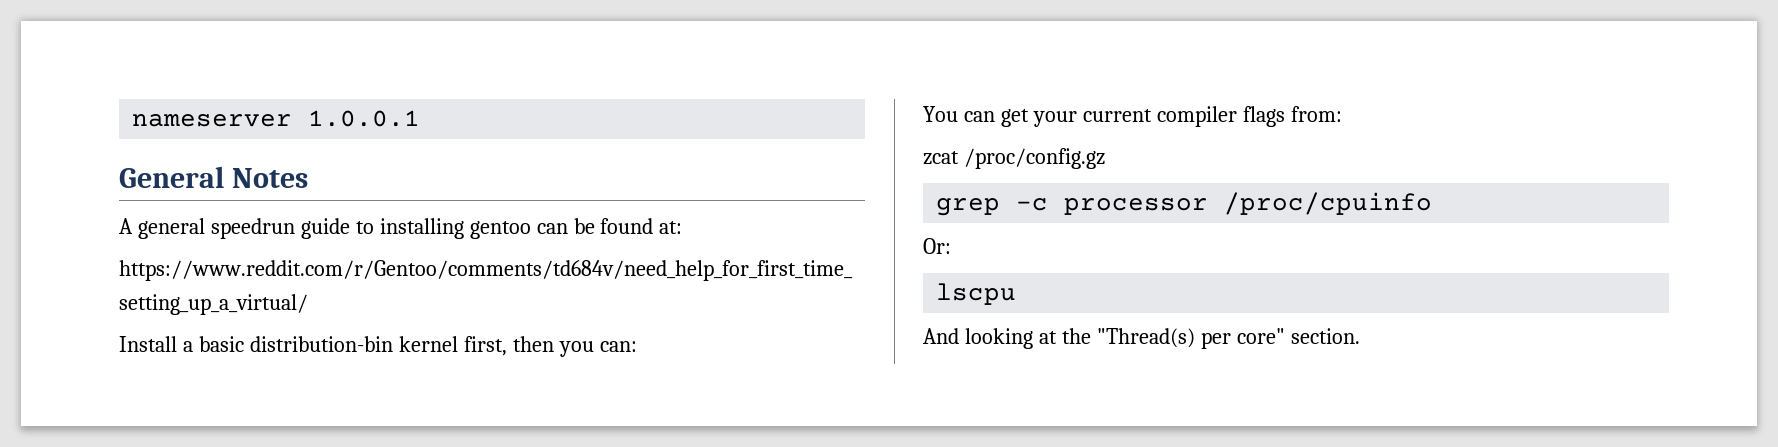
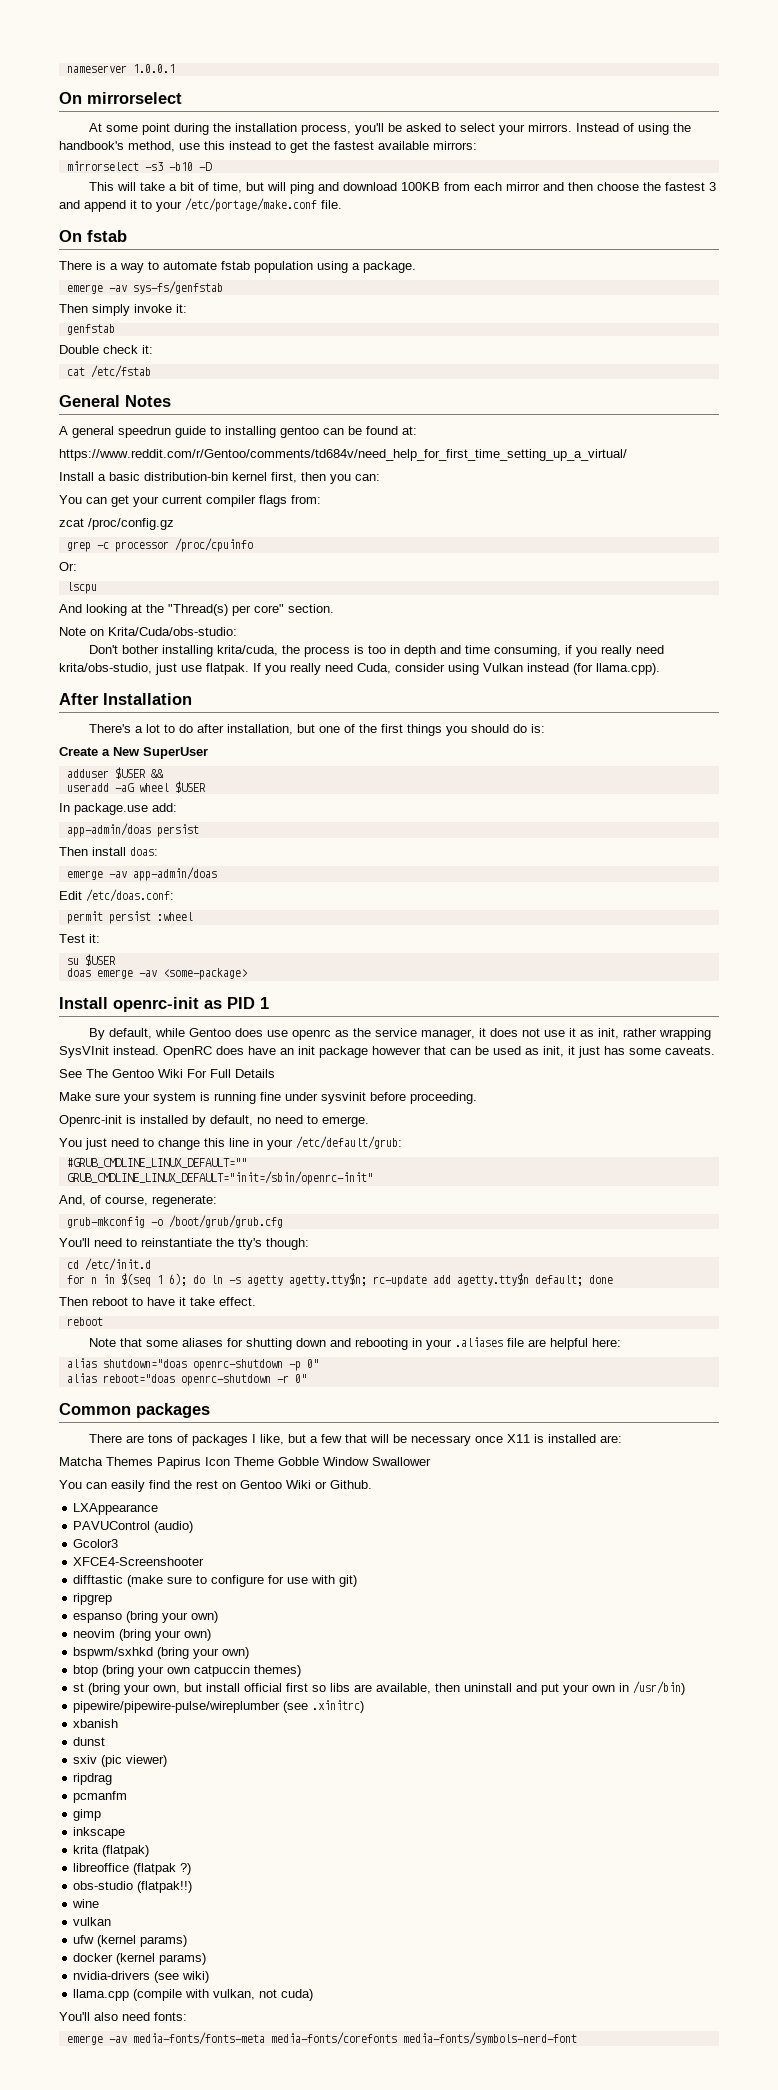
(421, 118) none -> [59,92,182,104] [88,123,691,135] [59,141,477,153] [66,161,212,171] [88,182,716,194] [59,198,342,212] [59,230,127,242] [59,261,416,273] [66,281,223,294] [59,304,187,316] [66,324,115,335] [59,345,153,354] [66,365,151,378] // On mirrorselect // At some point during the installation process, you'll be asked to select your mirrors. Instead of using the handbook's method, use this instead to get the fastest available mirrors: // mirrorselect -s3 -b10 -D // This will take a bit of time, but will ping and download 100KB from each mirror and then choose the fastest 3 and append it to your /etc/portage/make.conf file. // On fstab // There is a way to automate fstab population using a package. // emerge -av sys-fs/genfstab // Then simply invoke it: // genfstab // Double check it: // cat /etc/fstab
(1360, 336) none -> [59,627,237,636] [88,645,664,657] [59,663,660,675] [59,693,192,705] [88,724,545,736] [59,747,208,759] [66,767,164,779] [66,781,206,793] [59,803,177,815] [66,823,199,837] [59,847,158,856] [66,867,217,881] [59,889,174,902] [66,911,193,924] [59,934,100,943] [66,954,116,966] [66,968,247,980] [59,997,269,1012] [88,1028,711,1040] [59,1046,715,1058] [59,1069,275,1078] [59,1092,477,1104] [59,1115,369,1127] [59,1136,402,1150] [66,1158,247,1168] [66,1171,373,1185] [59,1195,217,1207] [66,1215,283,1228] [59,1238,309,1250] [66,1258,151,1271] [66,1273,613,1287] [59,1297,256,1306] [66,1317,103,1326] [88,1337,621,1350] [66,1358,319,1371] [66,1373,307,1386] [59,1403,210,1418] [88,1434,622,1446] [59,1457,431,1469] [59,1480,372,1492] [73,1503,159,1515] [73,1521,194,1533] [73,1539,119,1548] [73,1557,205,1566] [73,1575,358,1587] [73,1593,113,1605] [73,1611,219,1623] [73,1629,212,1641] [73,1647,250,1659] [73,1665,302,1677] [73,1681,686,1695] [73,1700,365,1713] [73,1719,119,1728] [73,1737,106,1746] [73,1755,168,1767] [73,1773,113,1785] [73,1791,128,1803] [73,1809,102,1821] [73,1827,126,1839] [73,1845,150,1857] [73,1863,192,1875] [73,1881,193,1893] [72,1899,100,1908] [73,1917,112,1926] [73,1935,188,1947] [73,1953,207,1965] [73,1971,210,1983] [73,1989,314,2001] [59,2012,187,2021] [66,2032,577,2045] // Note on Krita/Cuda/obs-studio: // Don't bother installing krita/cuda, the process is too in depth and time consuming, if you really need krita/obs-studio, just use flatpak. If you really need Cuda, consider using Vulkan instead (for llama.cpp). // After Installation // There's a lot to do after installation, but one of the first things you should do is: // Create a New SuperUser // adduser $USER && // useradd -aG wheel $USER // In package.use add: // app-admin/doas persist // Then install doas: // emerge -av app-admin/doas // Edit /etc/doas.conf: // permit persist :wheel // Test it: // su $USER // doas emerge -av <some-package> // Install openrc-init as PID 1 // By default, while Gentoo does use openrc as the service manager, it does not use it as init, rather wrapping SysVInit instead. OpenRC does have an init package however that can be used as init, it just has some caveats. // See The Gentoo Wiki For Full Details // Make sure your system is running fine under sysvinit before proceeding. // Openrc-init is installed by default, no need to emerge. // You just need to change this line in your /etc/default/grub: // #GRUB_CMDLINE_LINUX_DEFAULT="" // GRUB_CMDLINE_LINUX_DEFAULT="init=/sbin/openrc-init" // And, of course, regenerate: // grub-mkconfig -o /boot/grub/grub.cfg // You'll need to reinstantiate the tty's though: // cd /etc/init.d // for n in $(seq 1 6); do ln -s agetty agetty.tty$n; rc-update add agetty.tty$n default; done // Then reboot to have it take effect. // reboot // Note that some aliases for shutting down and rebooting in your .aliases file are helpful here: // alias shutdown="doas openrc-shutdown -p 0" // alias reboot="doas openrc-shutdown -r 0" // Common packages // There are tons of packages I like, but a few that will be necessary once X11 is installed are: // Matcha Themes Papirus Icon Theme Gobble Window Swallower // You can easily find the rest on Gentoo Wiki or Github. // LXAppearance // PAVUControl (audio) // Gcolor3 // XFCE4-Screenshooter // difftastic (make sure to configure for use with git) // ripgrep // espanso (bring your own) // neovim (bring your own) // bspwm/sxhkd (bring your own) // btop (bring your own catpuccin themes) // st (bring your own, but install official first so libs are available, then uninstall and put your own in /usr/bin) // pipewire/pipewire-pulse/wireplumber (see .xinitrc) // xbanish // dunst // sxiv (pic viewer) // ripdrag // pcmanfm // gimp // inkscape // krita (flatpak) // libreoffice (flatpak ?) // obs-studio (flatpak!!) // wine // vulkan // ufw (kernel params) // docker (kernel params) // nvidia-drivers (see wiki) // llama.cpp (compile with vulkan, not cuda) // You'll also need fonts: // emerge -av media-fonts/fonts-meta media-fonts/corefonts media-fonts/symbols-nerd-font

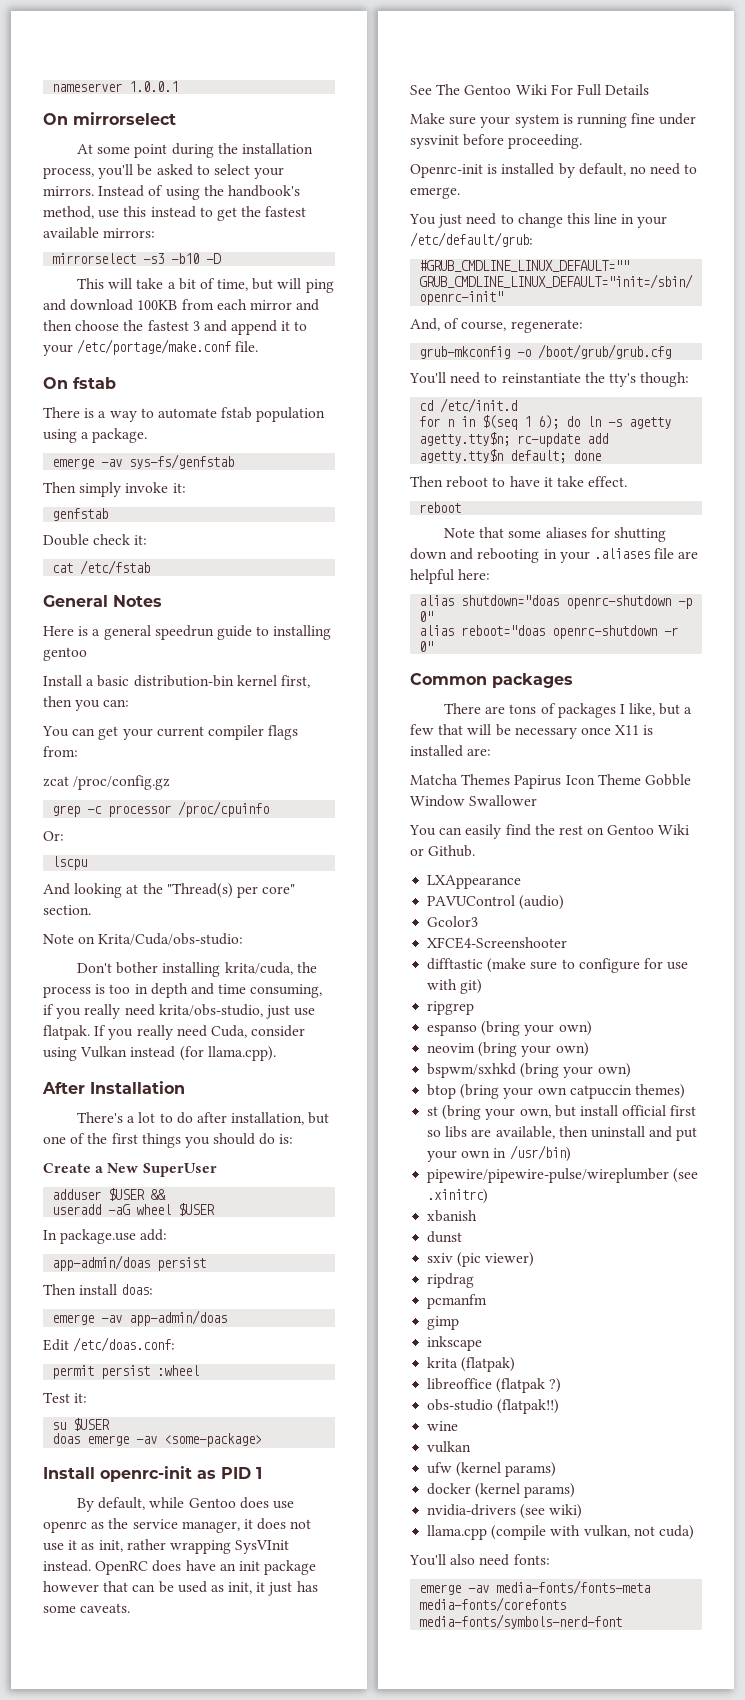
[59,426,68,435] A -> [43,626,101,636] Here is a
[323,426,417,435] [59,449,627,461] can be found at: // https://www.reddit.com/r/Gentoo/comments/td684v/need_help_for_first_time_setting_up_a_virtual/ -> (87, 654) none

